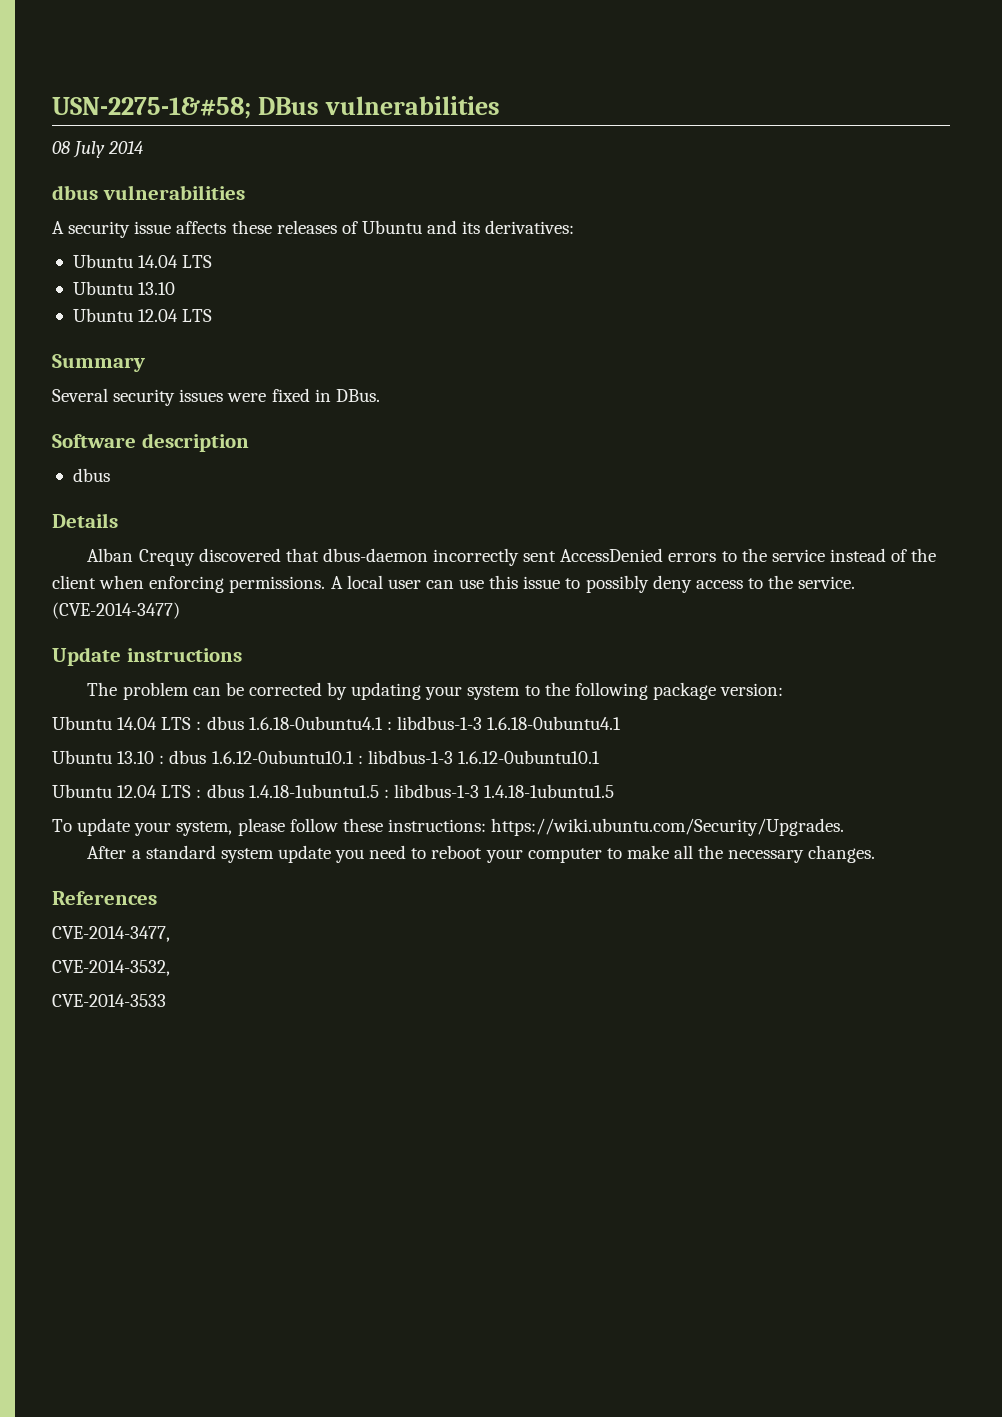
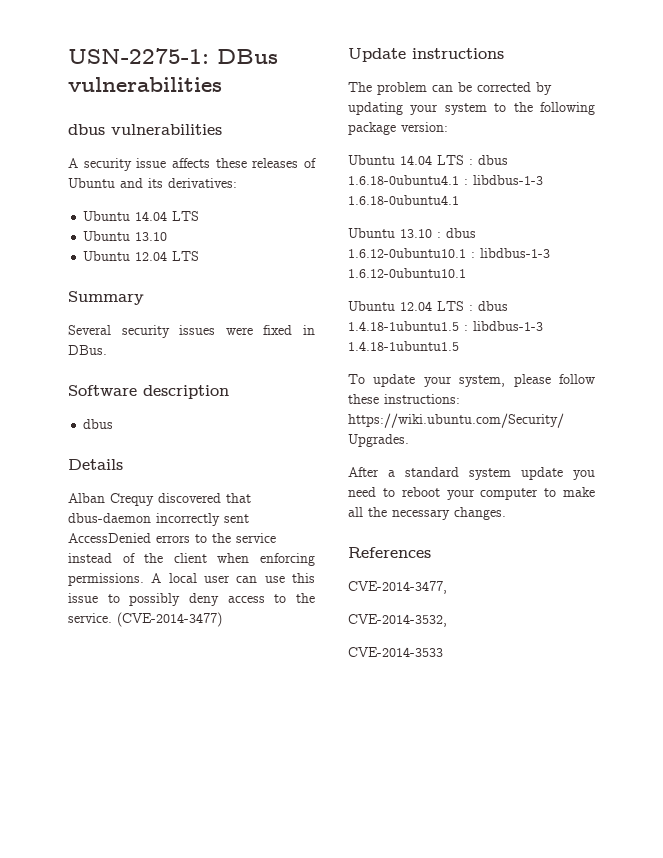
[52,97,251,119] USN-2275-1&#58; -> [68,48,209,64] USN-2275-1:
[52,141,144,158] // 08 July 2014 -> (222, 84) none

